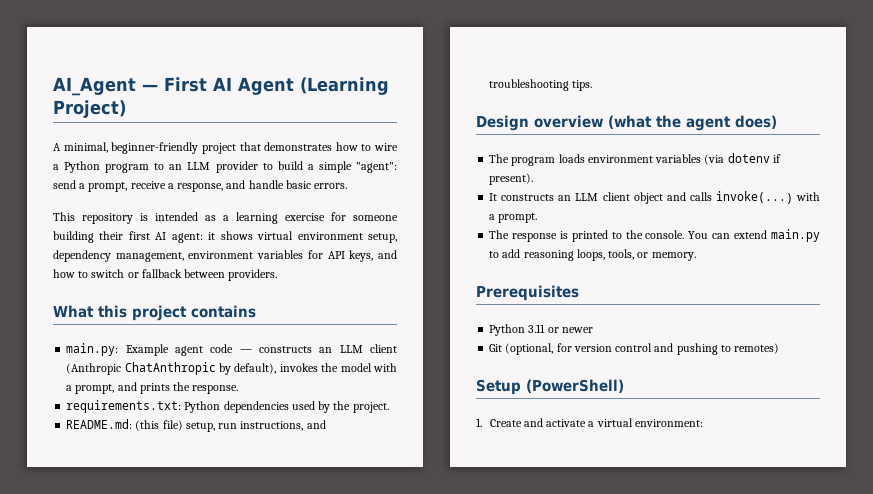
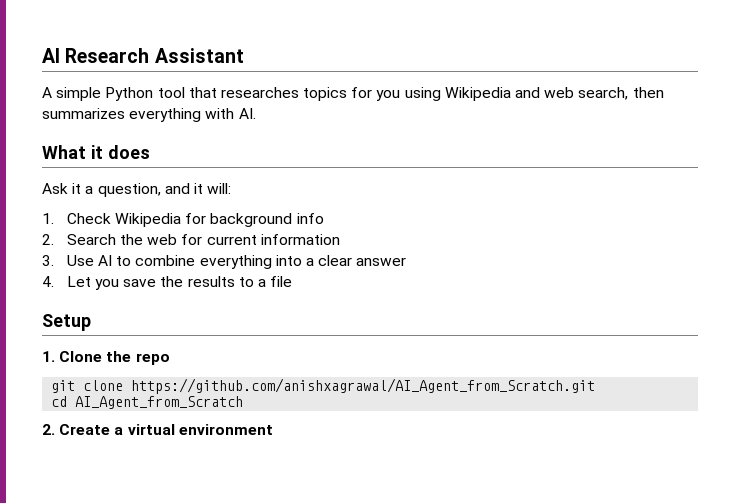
[53,77,389,96] [53,100,126,118] [53,142,398,154] [53,161,397,173] [53,180,348,192] [53,212,398,224] [53,231,397,243] [53,250,398,262] [53,269,278,281] [53,305,256,321] [66,343,397,356] [66,362,397,375] [66,382,239,394] [66,400,389,413] [66,419,326,432] [489,79,593,91] [476,115,777,131] [489,153,781,166] [489,173,534,185] [489,191,820,204] [489,213,538,223] [489,229,820,242] [489,249,696,261] [476,285,579,301] [489,324,593,336] [489,343,780,355] [476,379,624,395] [476,418,703,427] AI_Agent — First AI Agent (Learning Project) // A minimal, beginner-friendly project that demonstrates how to wire a Python program to an LLM provider to build a simple "agent": send a prompt, receive a response, and handle basic errors. // This repository is intended as a learning exercise for someone building their first AI agent: it shows virtual environment setup, dependency management, environment variables for API keys, and how to switch or fallback between providers. // What this project contains // main.py: Example agent code — constructs an LLM client (Anthropic ChatAnthropic by default), invokes the model with a prompt, and prints the response. // requirements.txt: Python dependencies used by the project. // README.md: (this file) setup, run instructions, and troubleshooting tips. // Design overview (what the agent does) // The program loads environment variables (via dotenv if present). // It constructs an LLM client object and calls invoke(...) with a prompt. // The response is printed to the console. You can extend main.py to add reasoning loops, tools, or memory. // Prerequisites // Python 3.11 or newer // Git (optional, for version control and pushing to remotes) // Setup (PowerShell) // 1. Create and activate a virtual environment: -> [42,48,244,63] [42,87,664,101] [42,108,256,122] [42,145,150,159] [42,183,232,197] [42,213,324,227] [42,234,340,245] [42,255,407,269] [42,276,293,290] [42,314,91,331] [42,351,170,365] [51,378,596,394] [51,396,244,409] [42,424,273,435] AI Research Assistant // A simple Python tool that researches topics for you using Wikipedia and web search, then summarizes everything with AI. // What it does // Ask it a question, and it will: // 1. Check Wikipedia for background info // 2. Search the web for current information // 3. Use AI to combine everything into a clear answer // 4. Let you save the results to a file // Setup // 1. Clone the repo // git clone https://github.com/anishxagrawal/AI_Agent_from_Scratch.git // cd AI_Agent_from_Scratch // 2. Create a virtual environment

